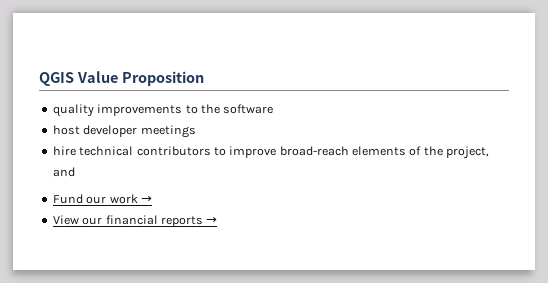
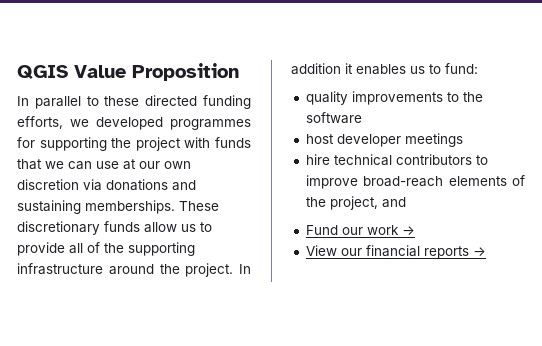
(204, 78) none -> [17,95,251,109] [17,116,251,130] [17,137,251,151] [17,159,191,170] [17,179,196,191] [17,200,219,214] [17,221,212,235] [17,242,195,256] [17,263,251,277] [291,63,478,75] // In parallel to these directed funding efforts, we developed programmes for supporting the project with funds that we can use at our own discretion via donations and sustaining memberships. These discretionary funds allow us to provide all of the supporting infrastructure around the project. In addition it enables us to fund:

